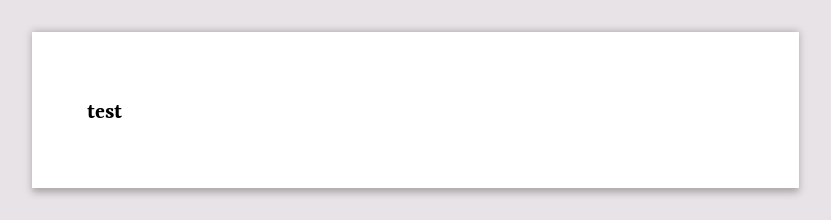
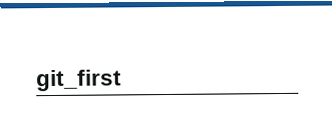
[87,105,122,118] test -> [36,69,122,92] git_first

